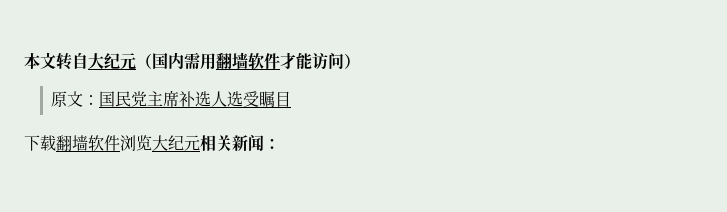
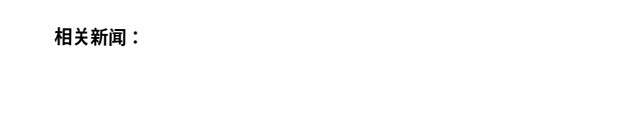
[24,52,360,70] [51,90,292,107] [24,135,200,151] 本文转自大纪元（国内需用翻墙软件才能访问） // 原文：国民党主席补选人选受瞩目 // 下载翻墙软件浏览大纪元 -> (54, 37) none

